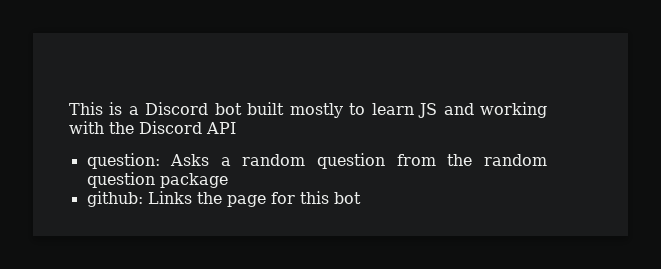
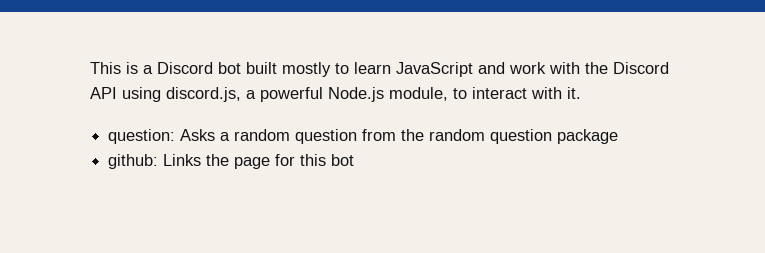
[418,102,547,118] JS and working -> [396,62,546,77] JavaScript and work
(236, 128) none -> [122,87,581,102] using discord.js, a powerful Node.js module, to interact with it.

